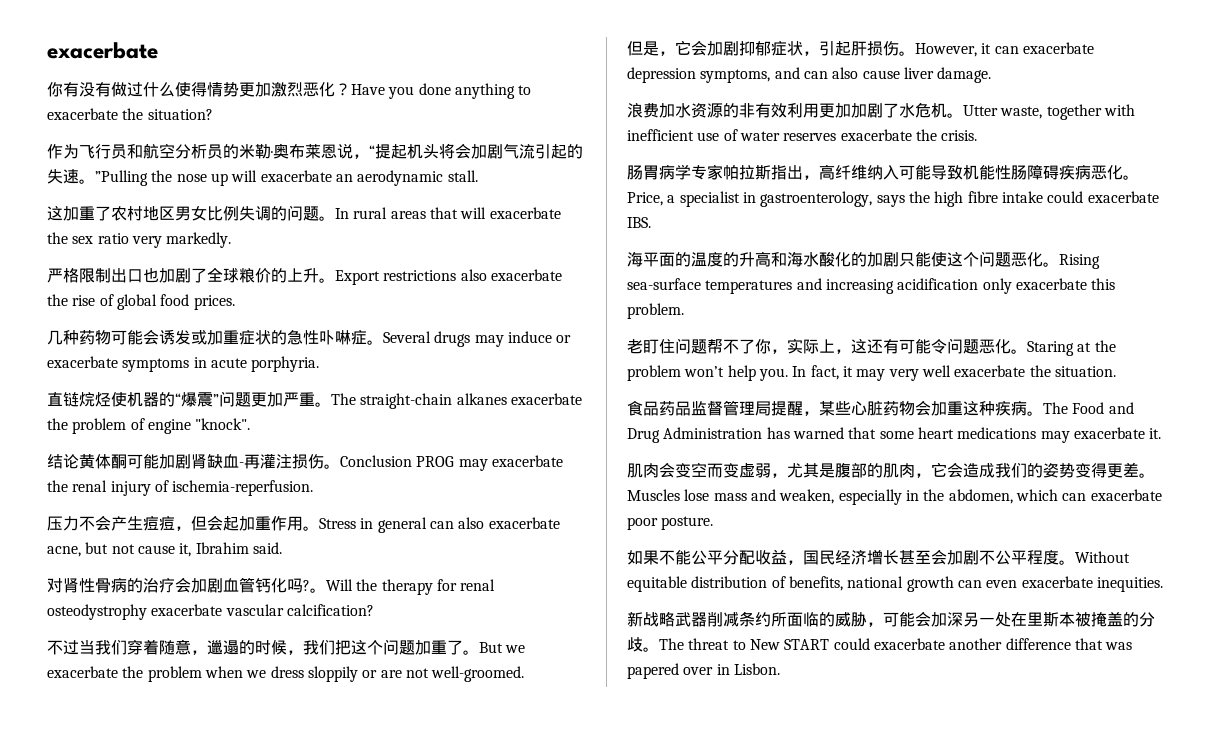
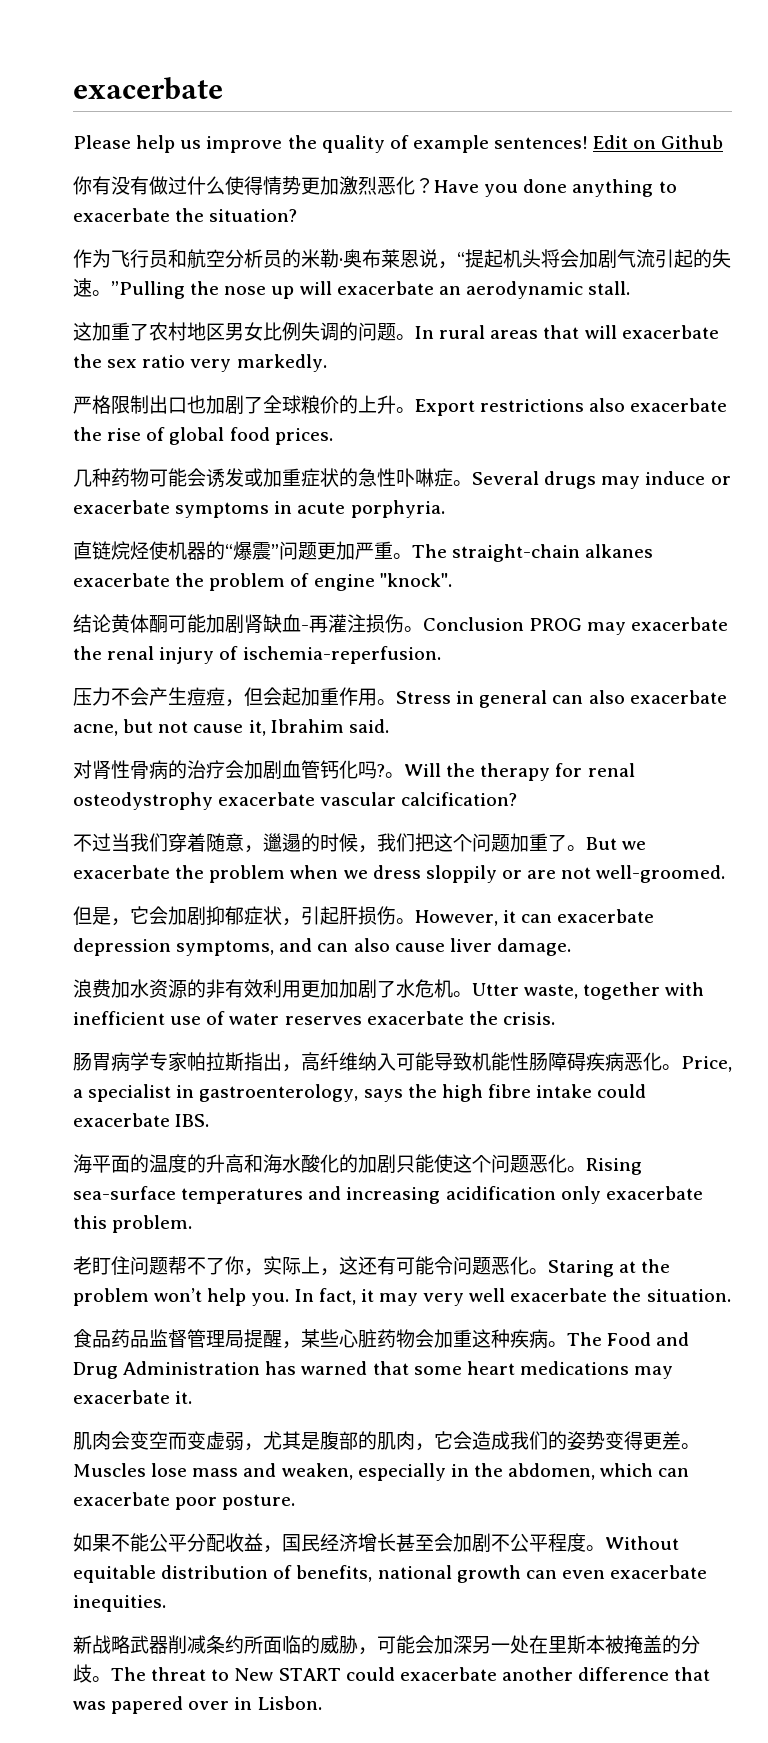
[47,42,158,59] exacerbate -> [73,77,223,100] [73,135,724,153] exacerbate // Please help us improve the quality of example sentences! Edit on Github

